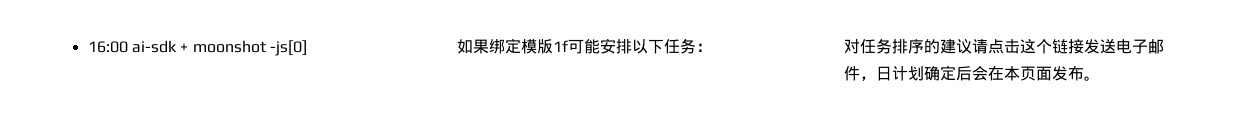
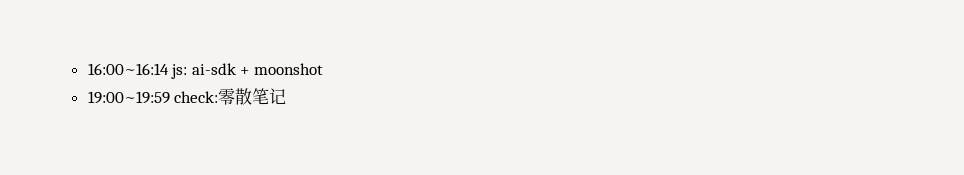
[87,41,128,53] 16:00 -> [87,63,188,79] 16:00~16:14 js:
[269,40,307,56] [457,38,712,54] [844,38,1164,54] [844,65,1100,81] -js[0] // 如果绑定模版1f可能安排以下任务： // 对任务排序的建议请点击这个链接发送电子邮件，日计划确定后会在本页面发布。 -> [87,88,287,105] // 19:00~19:59 check:零散笔记

